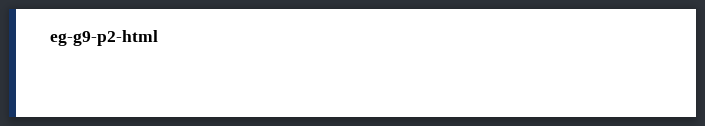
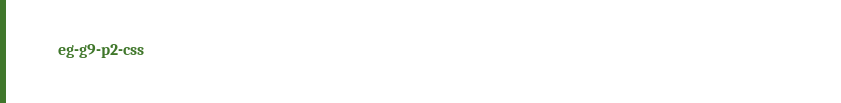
[50,30,158,46] eg-g9-p2-html -> [58,44,144,58] eg-g9-p2-css

